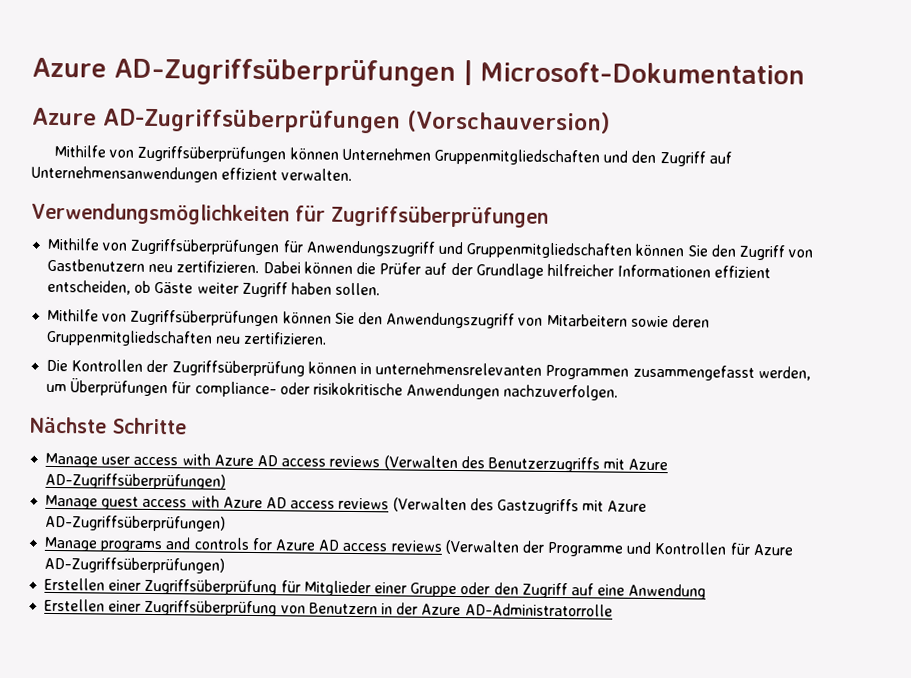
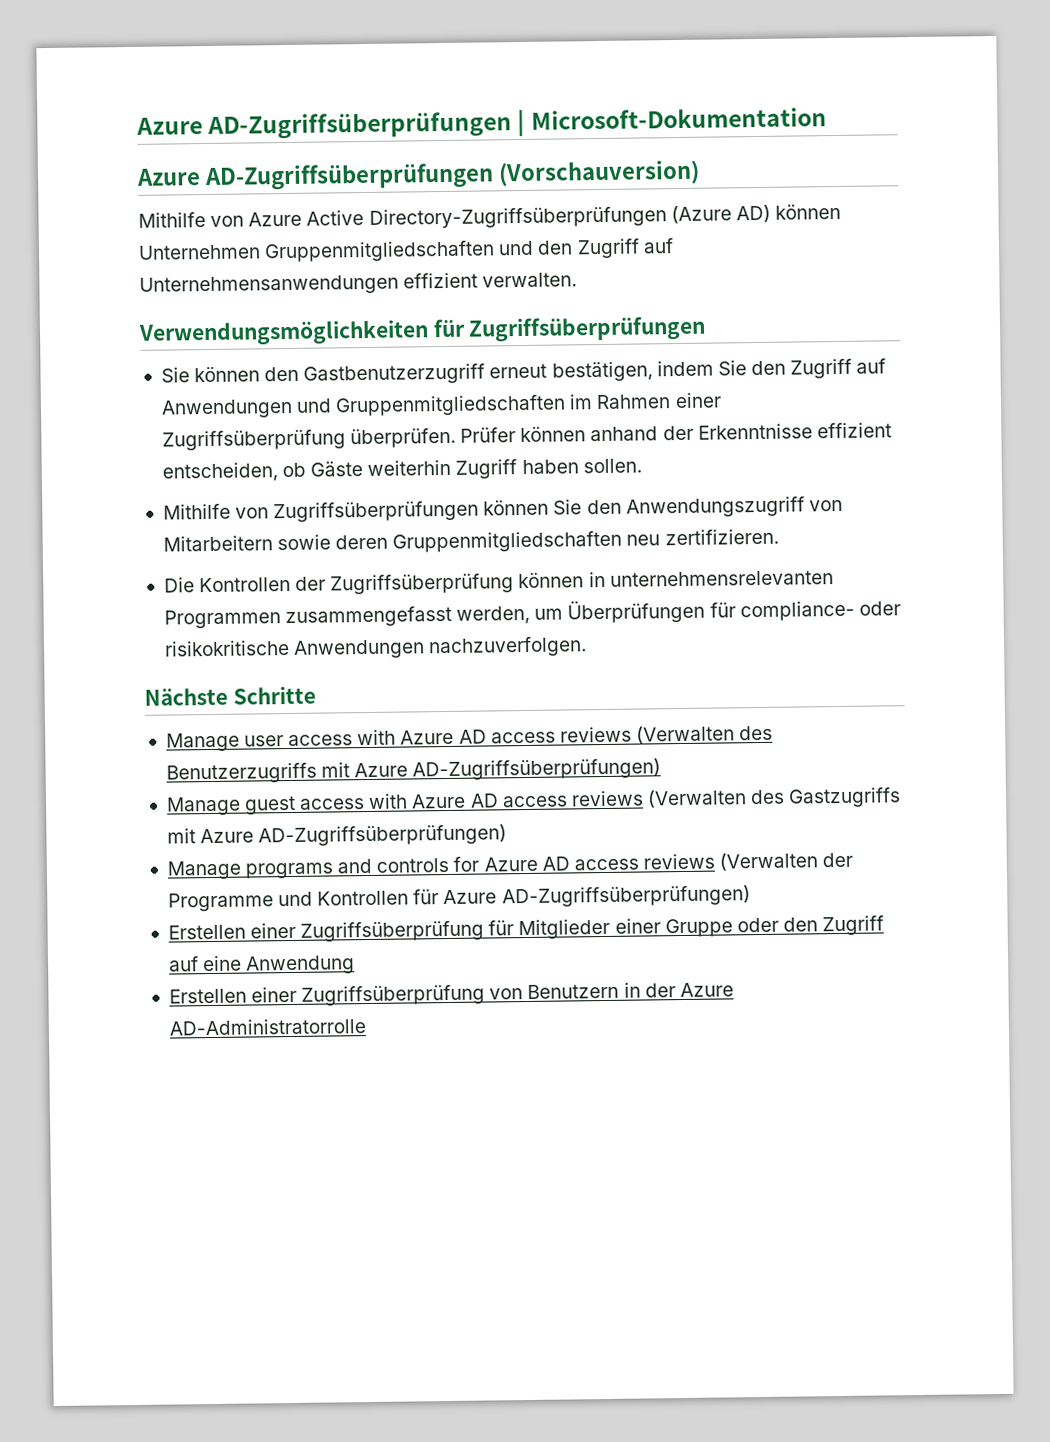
[137,145,287,163] Zugriffsüberprüfungen -> [248,204,771,229] Azure Active Directory-Zugriffsüberprüfungen (Azure AD)
[47,237,814,261] [47,258,712,279] Mithilfe von Zugriffsüberprüfungen für Anwendungszugriff und Gruppenmitgliedschaften können Sie den Zugriff von Gastbenutzern neu zertifizieren. Dabei können die Prüfer auf der Grundlage hilfreicher Informationen -> [160,358,887,385] [160,392,722,419] [161,423,813,451] Sie können den Gastbenutzerzugriff erneut bestätigen, indem Sie den Zugriff auf Anwendungen und Gruppenmitgliedschaften im Rahmen einer Zugriffsüberprüfung überprüfen. Prüfer können anhand der Erkenntnisse
[196,282,239,294] weiter -> [367,459,452,476] weiterhin

